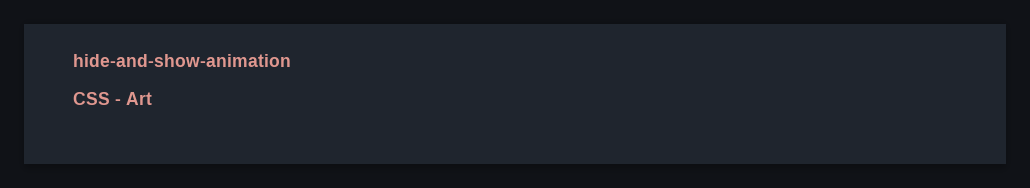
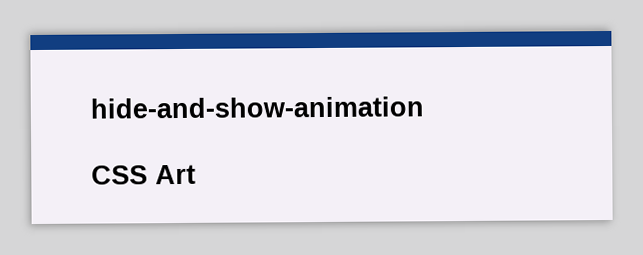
[115,99,121,105] - -> (148, 175) none

